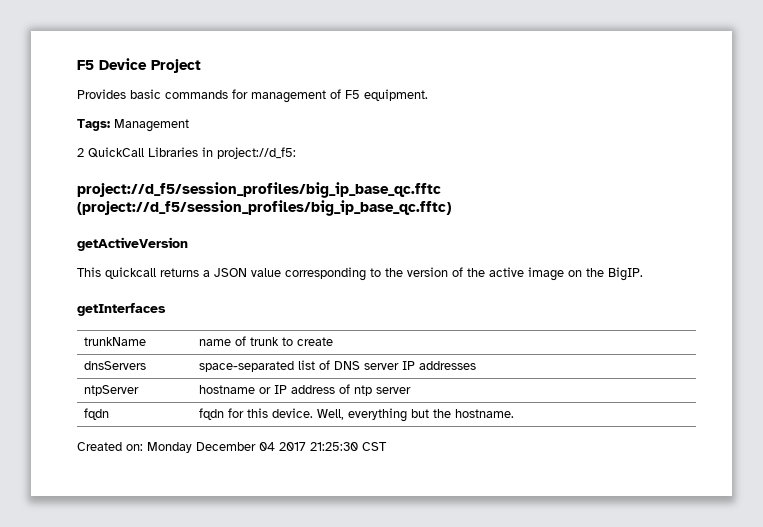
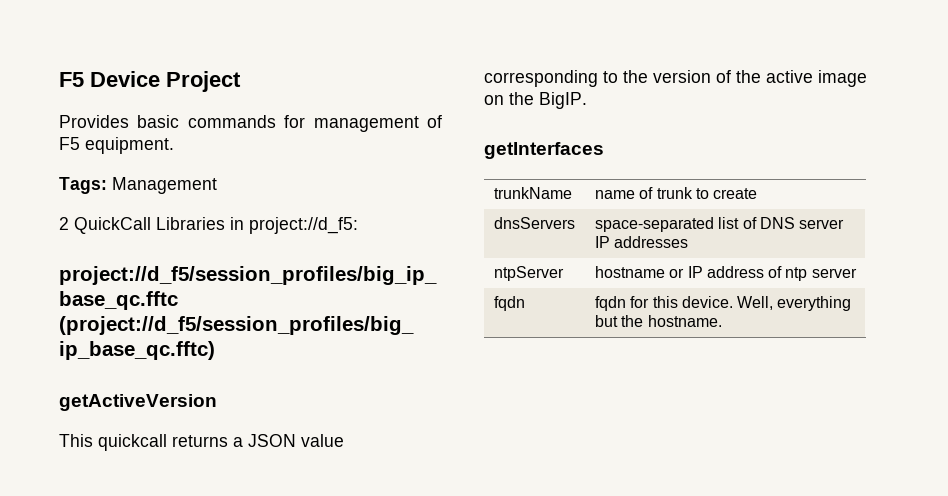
[77,442,387,453] // Created on: Monday December 04 2017 21:25:30 CST -> (722, 321) none

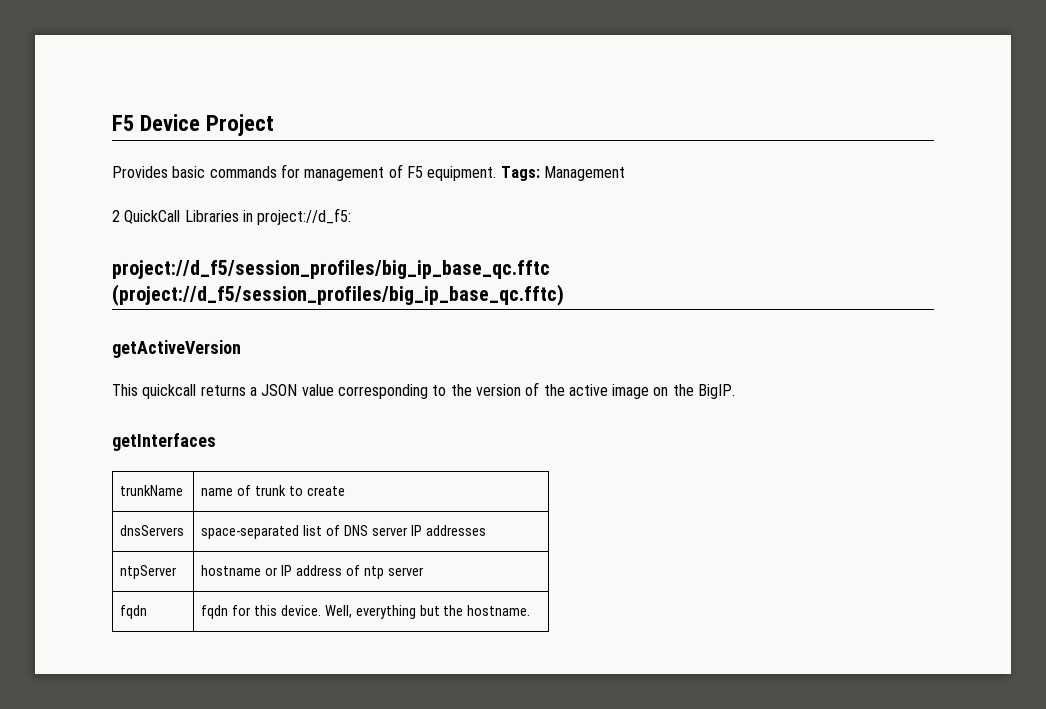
(174, 145) // -> (497, 173) none

